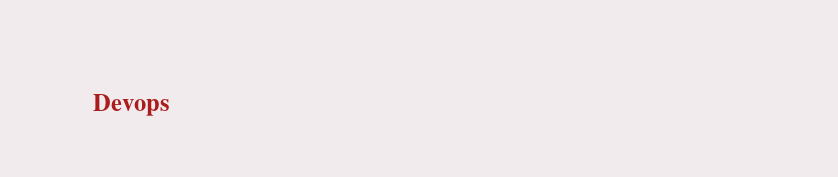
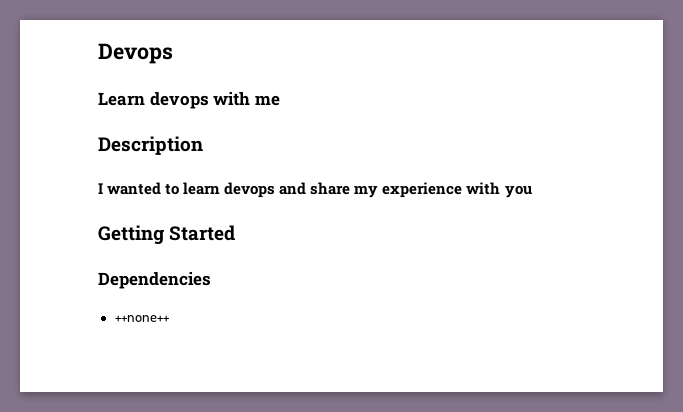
(170, 105) none -> [98,92,280,109] [98,136,203,155] [98,182,532,198] [98,225,236,245] [98,272,211,289] [114,315,170,322] // Learn devops with me // Description // I wanted to learn devops and share my experience with you // Getting Started // Dependencies // ++none++

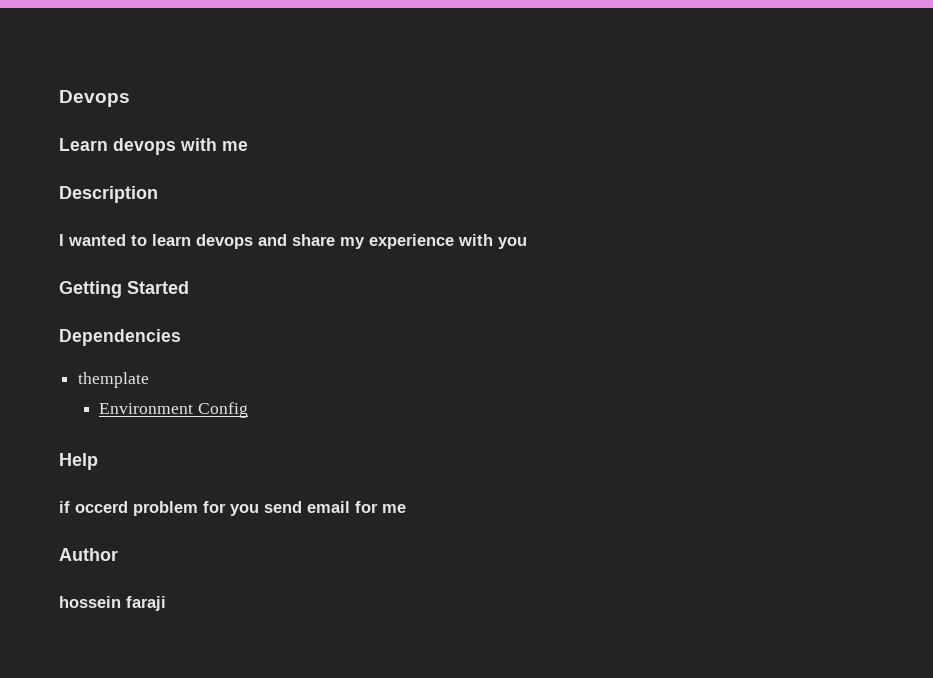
[114,315,170,322] ++none++ -> [78,372,150,388] [99,402,249,418] [59,453,98,470] [59,501,406,516] [59,548,118,561] [59,596,166,611] themplate // Environment Config // Help // if occerd problem for you send email for me // Author // hossein faraji

